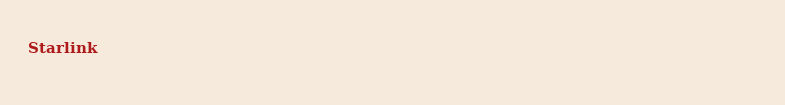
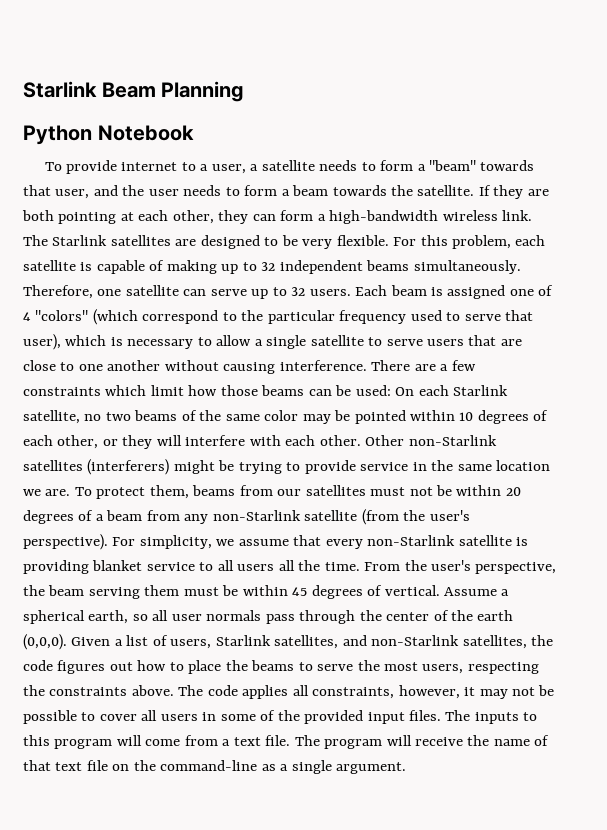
[28,42,98,53] Starlink -> [23,81,244,102] [23,125,194,145] [44,160,535,174] [23,185,549,199] [22,210,533,224] [23,235,546,249] [23,260,521,274] [23,285,554,299] [23,309,534,325] [23,334,522,350] [23,360,476,374] [23,385,509,396] [23,410,549,424] [23,435,497,449] [23,459,551,475] [23,485,521,499] [23,509,470,525] [23,534,529,550] [23,560,557,574] [23,585,510,599] [23,610,514,624] [23,634,554,650] [23,660,539,674] [23,685,555,699] [23,710,538,724] [23,735,550,749] [23,760,407,774] Starlink Beam Planning // Python Notebook // To provide internet to a user, a satellite needs to form a "beam" towards that user, and the user needs to form a beam towards the satellite. If they are both pointing at each other, they can form a high-bandwidth wireless link. The Starlink satellites are designed to be very flexible. For this problem, each satellite is capable of making up to 32 independent beams simultaneously. Therefore, one satellite can serve up to 32 users. Each beam is assigned one of 4 "colors" (which correspond to the particular frequency used to serve that user), which is necessary to allow a single satellite to serve users that are close to one another without causing interference. There are a few constraints which limit how those beams can be used: On each Starlink satellite, no two beams of the same color may be pointed within 10 degrees of each other, or they will interfere with each other. Other non-Starlink satellites (interferers) might be trying to provide service in the same location we are. To protect them, beams from our satellites must not be within 20 degrees of a beam from any non-Starlink satellite (from the user's perspective). For simplicity, we assume that every non-Starlink satellite is providing blanket service to all users all the time. From the user's perspective, the beam serving them must be within 45 degrees of vertical. Assume a spherical earth, so all user normals pass through the center of the earth (0,0,0). Given a list of users, Starlink satellites, and non-Starlink satellites, the code figures out how to place the beams to serve the most users, respecting the constraints above. The code applies all constraints, however, it may not be possible to cover all users in some of the provided input files. The inputs to this program will come from a text file. The program will receive the name of that text file on the command-line as a single argument.

